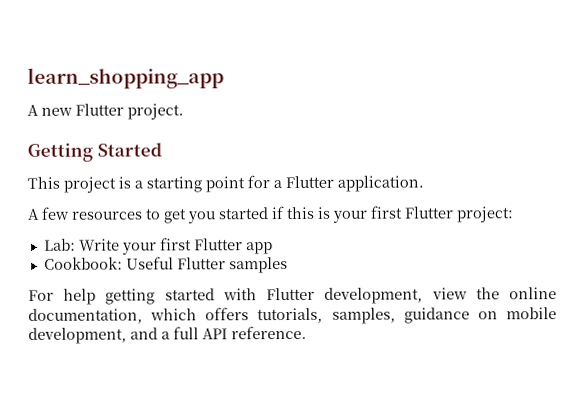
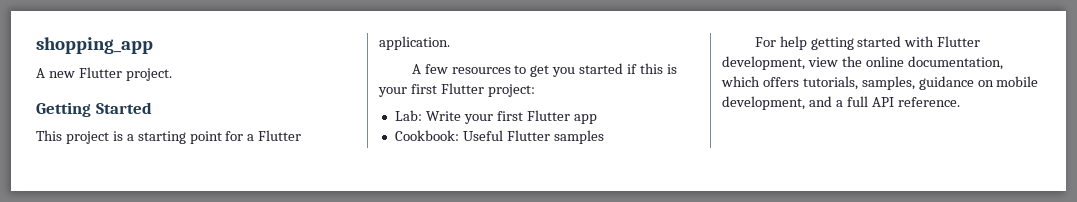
[27,67,224,89] learn_shopping_app -> [36,37,153,54] shopping_app

